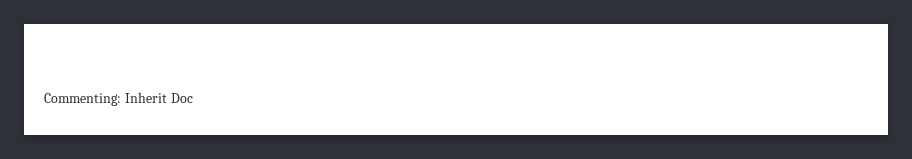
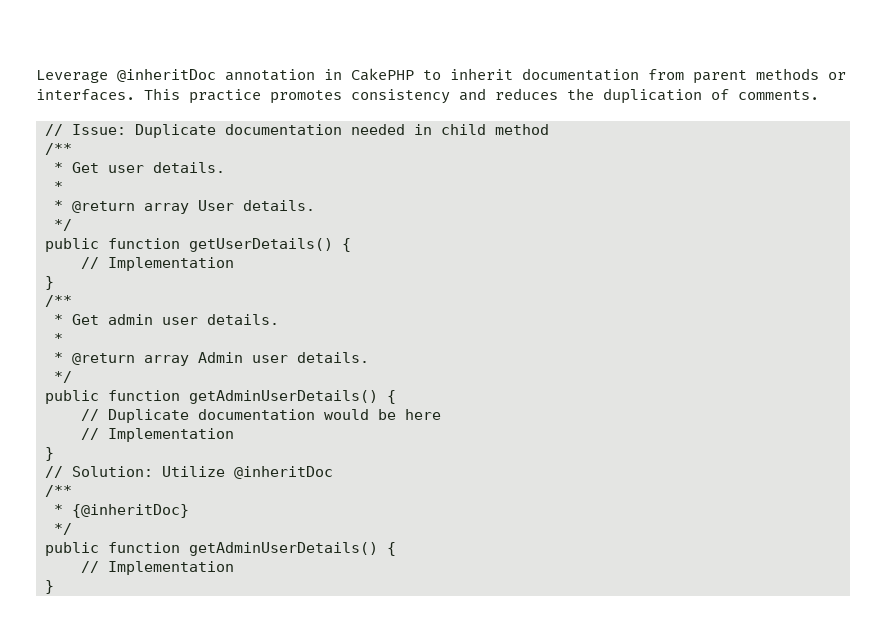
[44,92,193,106] Commenting: Inherit Doc -> [36,68,846,84] [36,88,819,104] [45,124,549,138] [45,143,72,155] [54,162,225,173] [54,181,63,192] [54,200,315,214] [54,219,72,231] [45,238,351,252] [81,257,234,271] [45,276,54,290] [45,295,72,307] [54,314,279,325] [54,333,63,344] [54,352,369,366] [54,371,72,383] [45,390,396,404] [81,409,441,423] [81,428,234,442] [45,447,54,461] [45,466,333,479] [45,485,72,497] [54,504,189,518] [54,523,72,535] [45,542,396,556] [81,561,234,575] [45,580,54,594] Leverage @inheritDoc annotation in CakePHP to inherit documentation from parent methods or interfaces. This practice promotes consistency and reduces the duplication of comments. // // Issue: Duplicate documentation needed in child method // /** // * Get user details. // * // * @return array User details. // */ // public function getUserDetails() { // // Implementation // } // /** // * Get admin user details. // * // * @return array Admin user details. // */ // public function getAdminUserDetails() { // // Duplicate documentation would be here // // Implementation // } // // Solution: Utilize @inheritDoc // /** // * {@inheritDoc} // */ // public function getAdminUserDetails() { // // Implementation // }

